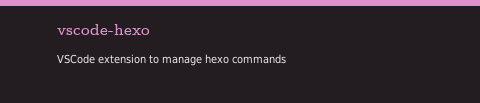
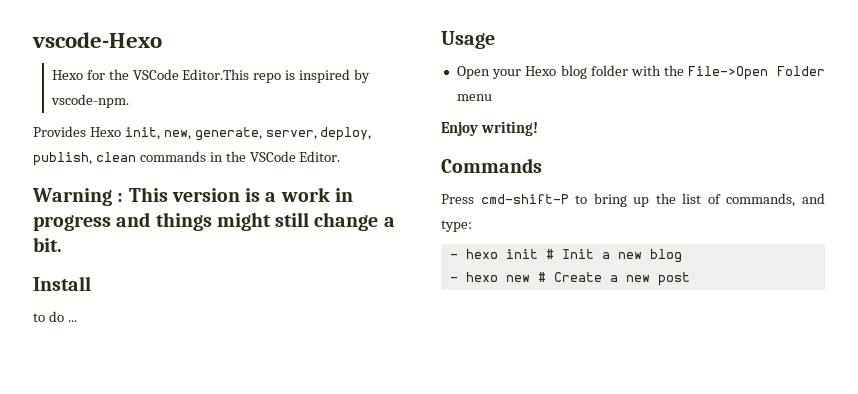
[57,24,150,35] [57,54,286,66] vscode-hexo // VSCode extension to manage hexo commands -> [32,32,162,48] [51,69,371,83] [50,94,129,108] [33,126,372,141] [33,151,341,166] [32,187,353,206] [33,212,395,231] [33,237,62,252] [33,276,91,291] [33,311,77,322] [441,31,495,49] [456,65,825,80] [456,94,492,101] [441,121,538,136] [441,158,542,173] [441,193,825,207] [441,220,472,232] [449,249,682,263] [449,272,690,286] vscode-Hexo // Hexo for the VSCode Editor.This repo is inspired by vscode-npm. // Provides Hexo init, new, generate, server, deploy, publish, clean commands in the VSCode Editor. // Warning : This version is a work in progress and things might still change a bit. // Install // to do ... // Usage // Open your Hexo blog folder with the File->Open Folder menu // Enjoy writing! // Commands // Press cmd-shift-P to bring up the list of commands, and type: // - hexo init # Init a new blog // - hexo new # Create a new post

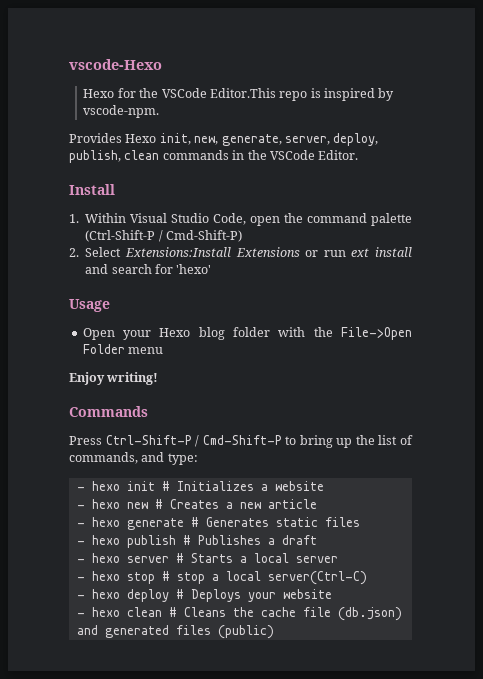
[32,187,353,206] [33,212,395,231] [33,237,62,252] [33,276,91,291] [33,311,77,322] Warning : This version is a work in progress and things might still change a bit. // Install // to do ... -> [69,184,115,195] [69,213,413,226] [85,230,242,242] [69,247,412,257] [85,264,212,274] Install // 1. Within Visual Studio Code, open the command palette (Ctrl-Shift-P / Cmd-Shift-P) // 2. Select Extensions:Install Extensions or run ext install and search for 'hexo'
[480,194,569,204] cmd-shift-P -> [105,435,282,447] Ctrl-Shift-P / Cmd-Shift-P
[561,249,682,263] Init a new blog -> [176,481,324,491] Initializes a website
[553,272,690,286] Create a new post -> [169,499,317,509] [76,517,360,530] [76,535,317,548] [76,553,338,563] [76,571,367,585] [76,589,332,602] [76,607,402,621] [76,625,274,639] Creates a new article // - hexo generate # Generates static files // - hexo publish # Publishes a draft // - hexo server # Starts a local server // - hexo stop # stop a local server(Ctrl-C) // - hexo deploy # Deploys your website // - hexo clean # Cleans the cache file (db.json) and generated files (public)

